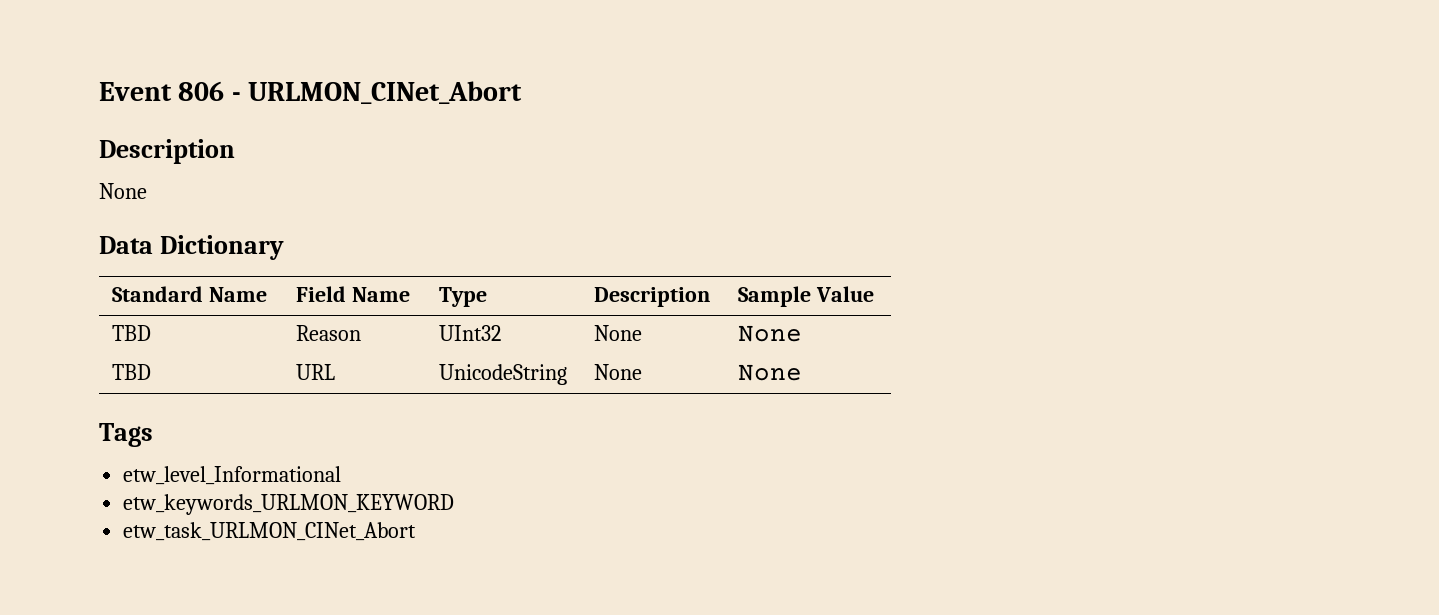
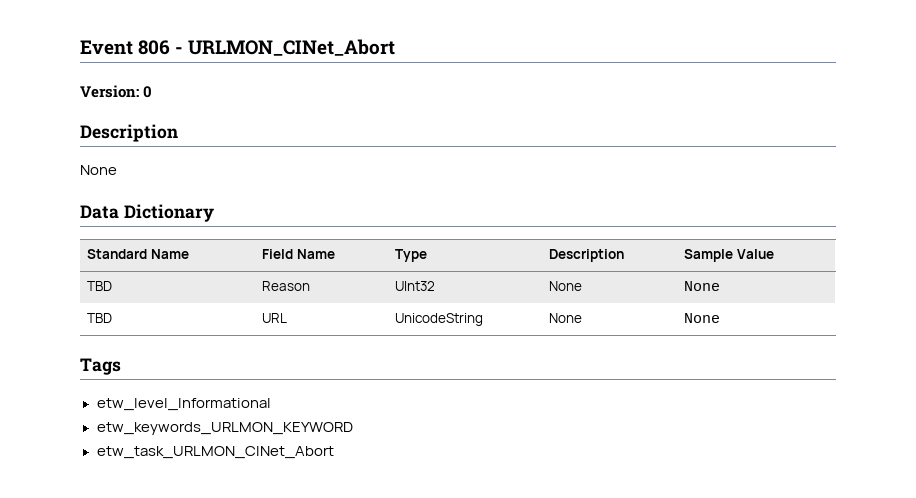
(523, 92) none -> [80,85,153,98] // Version: 0

